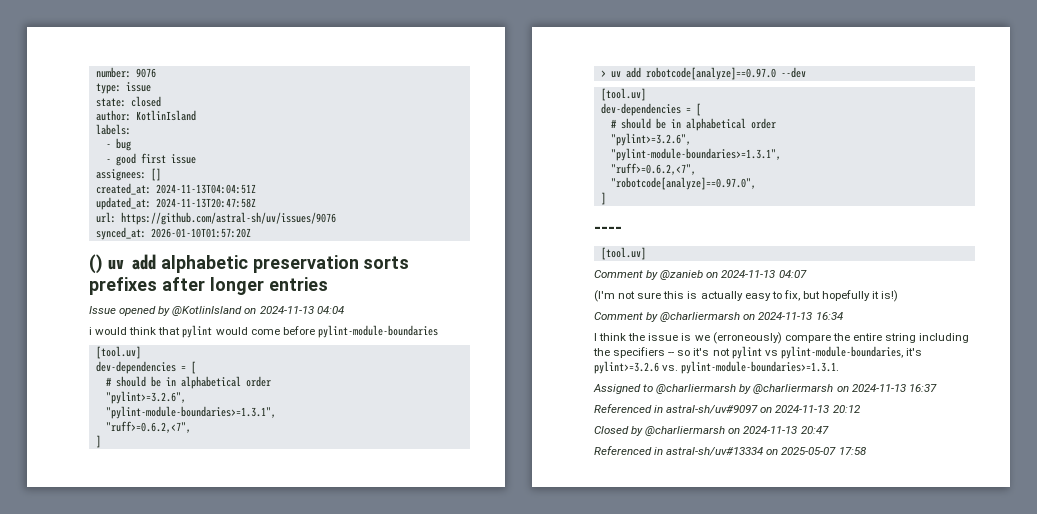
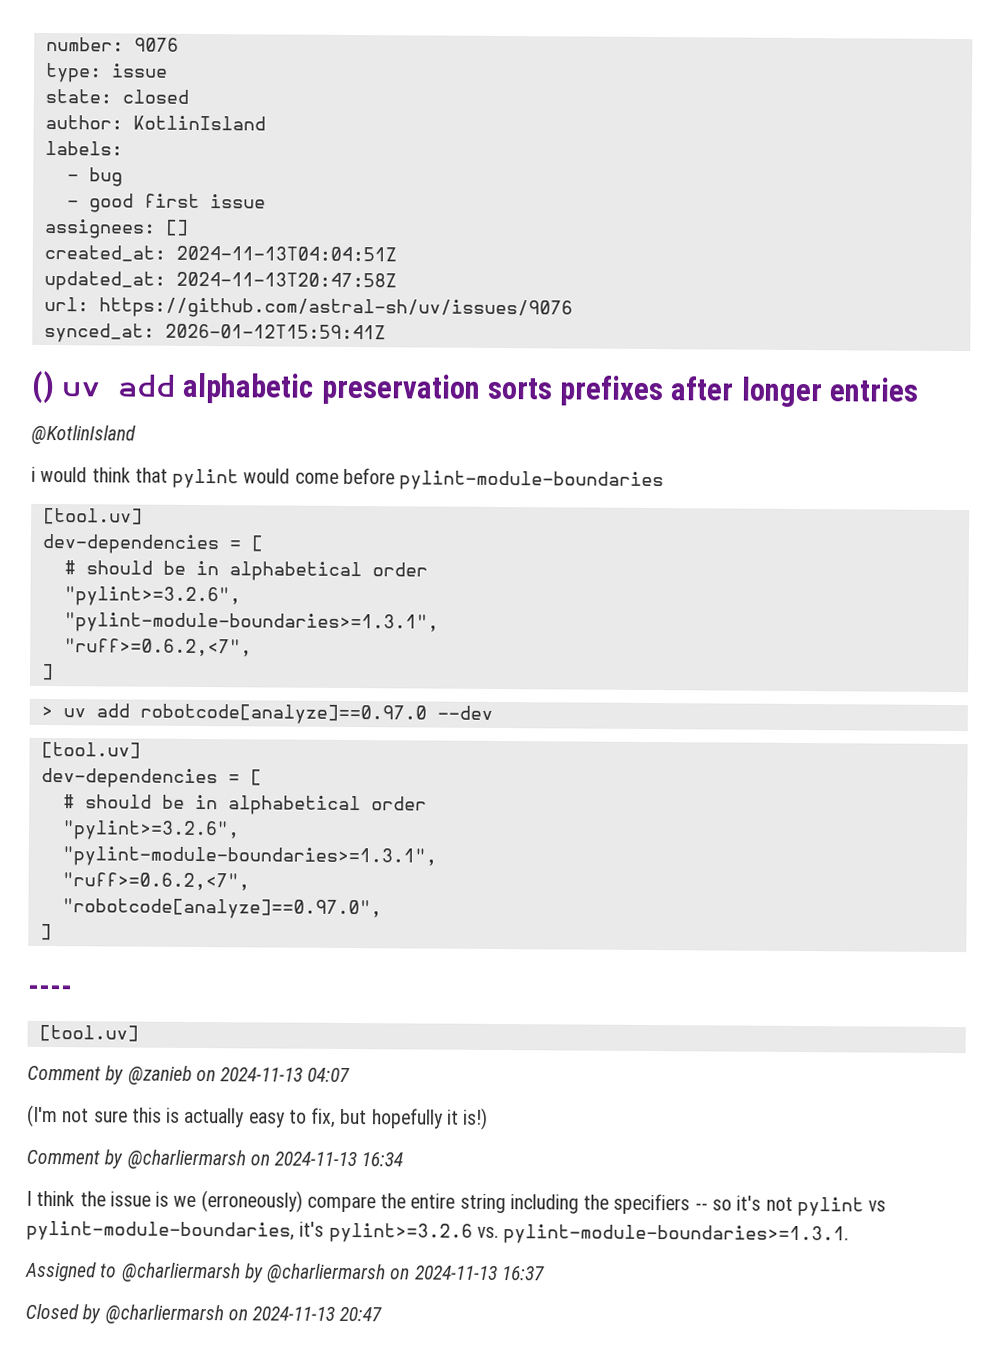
[150,228,251,238] 2026-01-10T01:57:20Z -> [164,323,386,340] 2026-01-12T15:59:41Z
[89,306,344,316] Issue opened by @KotlinIsland on 2024-11-13 04:04 -> [31,424,136,445] @KotlinIsland
[594,404,860,414] // Referenced in astral-sh/uv#9097 on 2024-11-13 20:12 -> (545, 1273) none
[594,446,867,456] // Referenced in astral-sh/uv#13334 on 2025-05-07 17:58 -> (383, 1314) none

